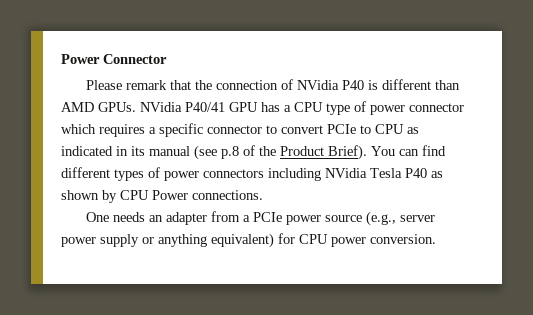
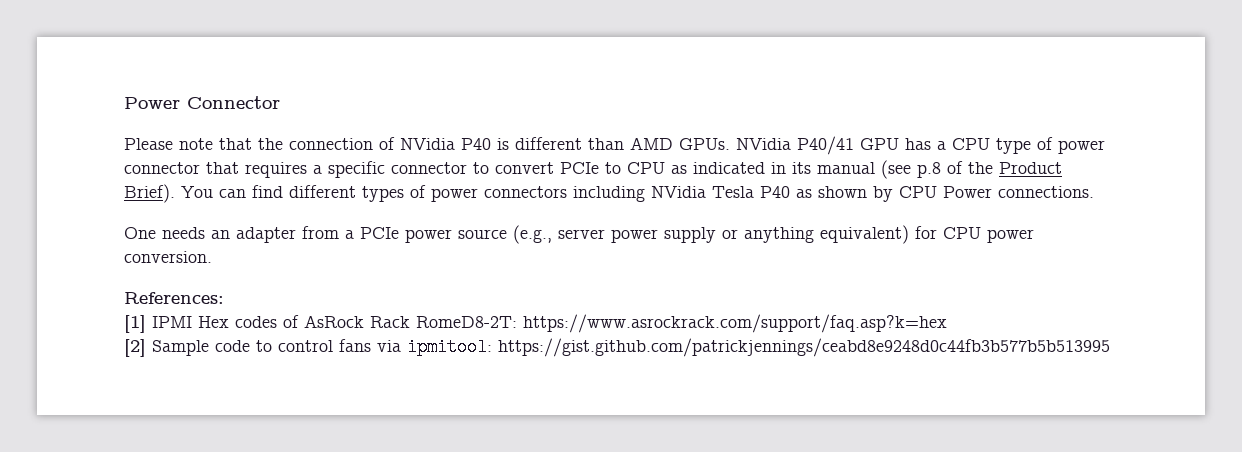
[125,80,167,90] remark -> [179,138,213,150] note
[61,124,96,134] which -> [206,162,239,174] that
(436, 239) none -> [124,292,224,304] [124,314,947,333] [124,338,1110,357] // References: // [1] IPMI Hex codes of AsRock Rack RomeD8-2T: https://www.asrockrack.com/support/faq.asp?k=hex // [2] Sample code to control fans via ipmitool: https://gist.github.com/patrickjennings/ceabd8e9248d0c44fb3b577b5b513995

